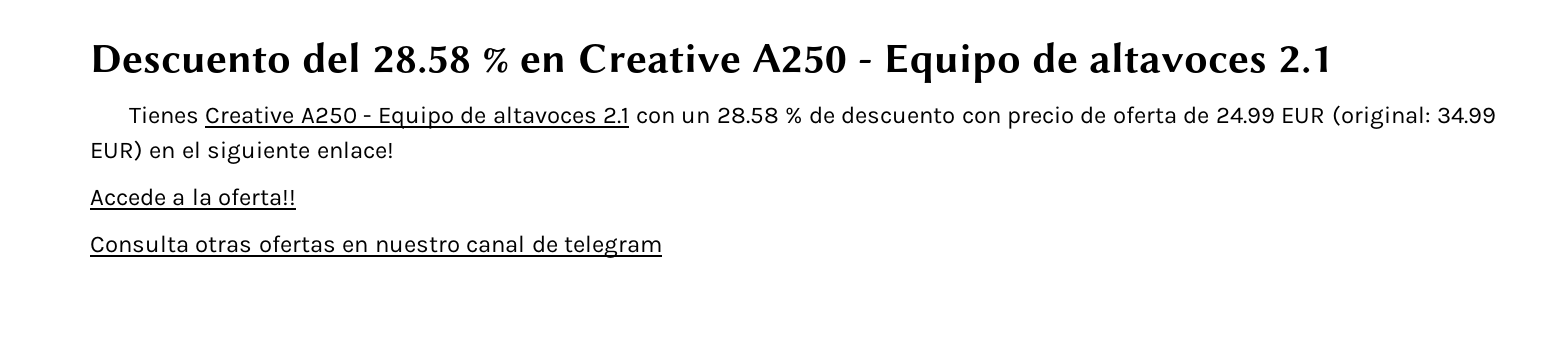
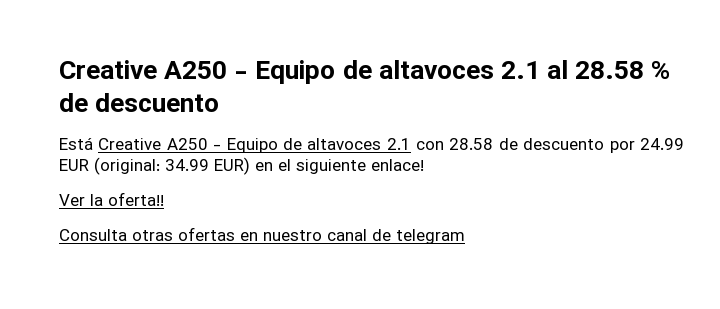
[90,42,1333,83] [128,106,199,124] Descuento del 28.58 % en Creative A250 - Equipo de altavoces 2.1 // Tienes -> [59,60,671,84] [59,93,220,112] [59,137,93,150] Creative A250 - Equipo de altavoces 2.1 al 28.58 % de descuento // Está
[681,106,1210,129] un 28.58 % de descuento con precio de oferta de -> [449,138,635,153] 28.58 de descuento por
[90,188,186,206] Accede a -> [59,194,85,206] Ver

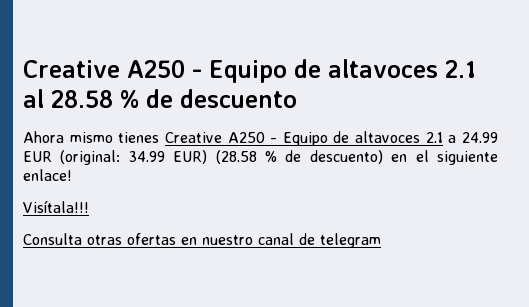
[59,137,635,153] Está Creative A250 - Equipo de altavoces 2.1 con 28.58 de descuento por -> [23,131,457,146] Ahora mismo tienes Creative A250 - Equipo de altavoces 2.1 a
(250, 166) none -> [215,150,383,164] (28.58 % de descuento)
[59,192,164,206] Ver la oferta!! -> [23,200,89,213] Visítala!!!

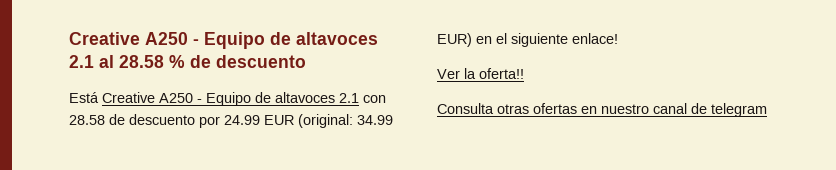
[23,131,457,146] Ahora mismo tienes Creative A250 - Equipo de altavoces 2.1 a -> [69,92,386,106] [69,114,220,128] Está Creative A250 - Equipo de altavoces 2.1 con 28.58 de descuento por
[215,150,383,164] (28.58 % de descuento) -> (472, 40) none
[23,200,89,213] Visítala!!! -> [437,68,524,79] Ver la oferta!!

